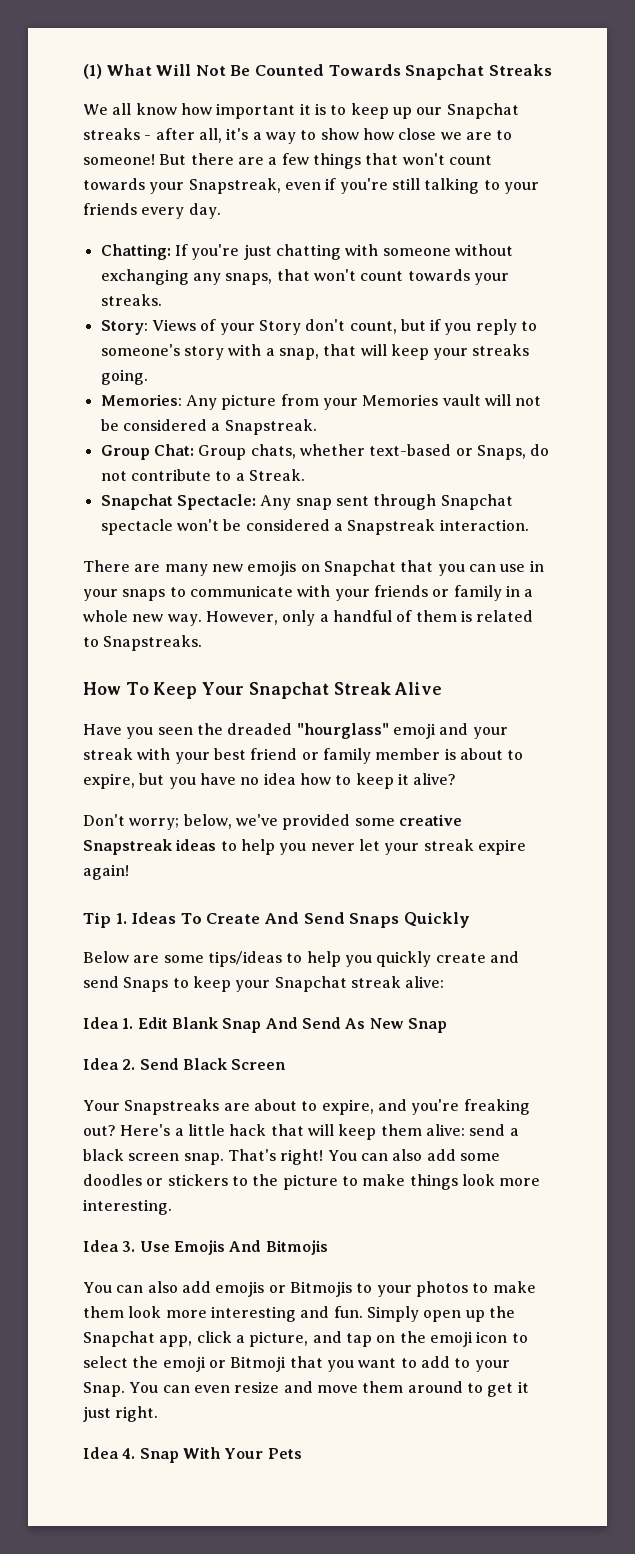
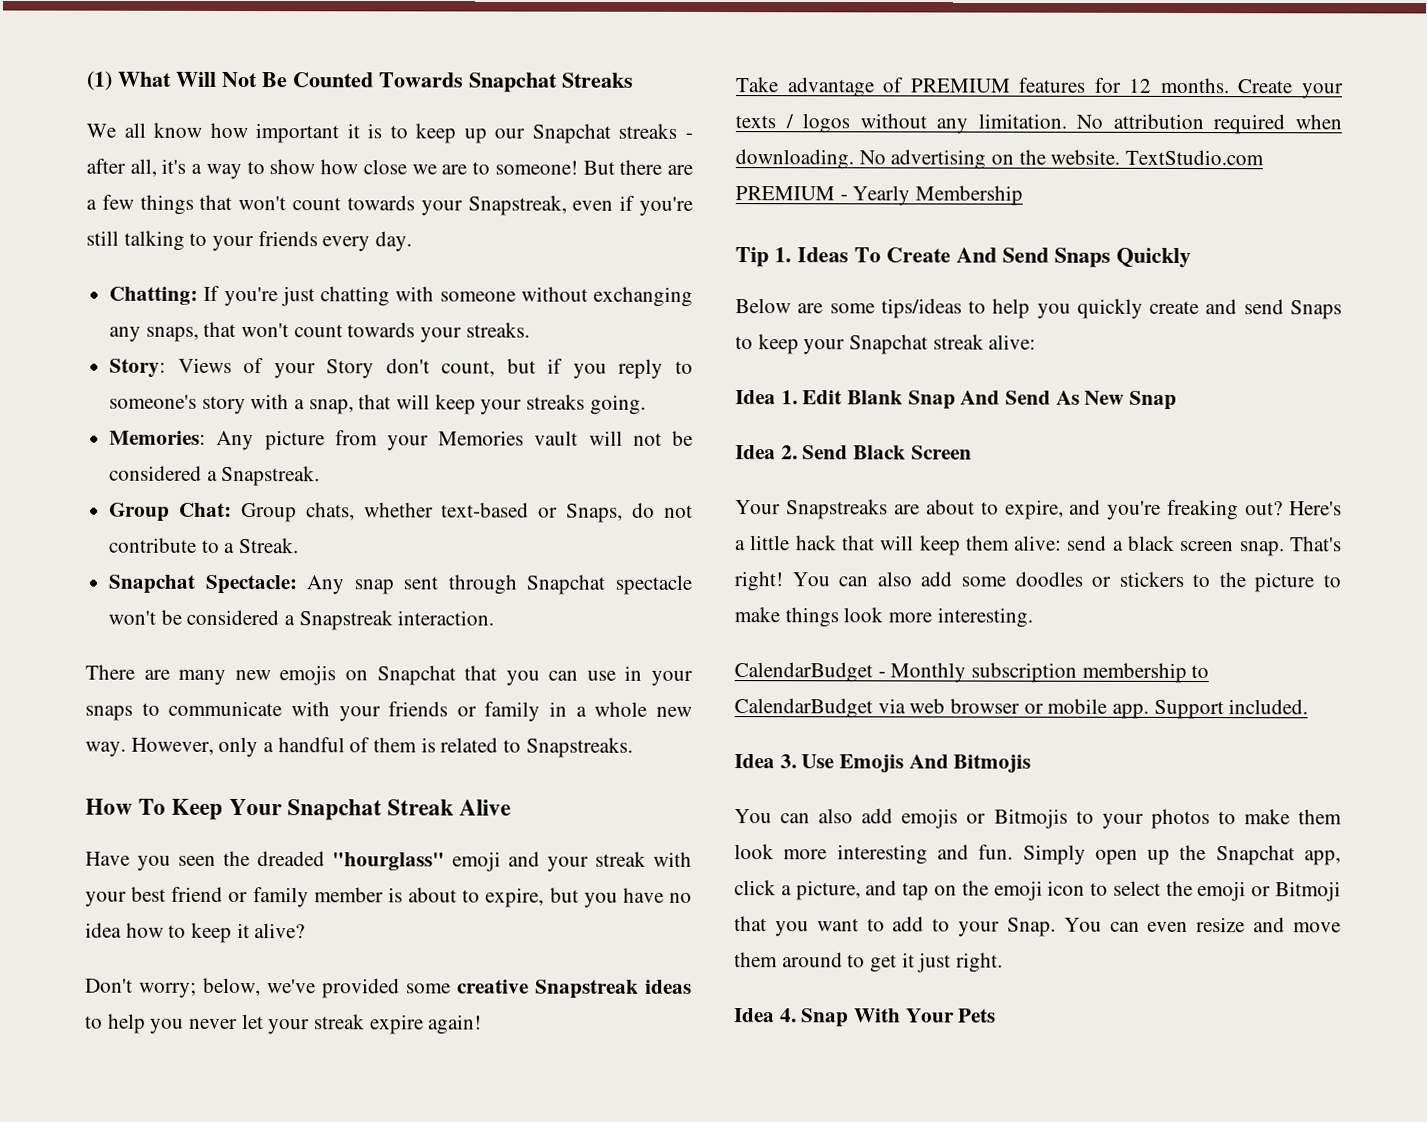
(129, 872) none -> [735,77,1344,99] [735,113,1342,135] [735,149,1265,170] [735,185,1024,206] // Take advantage of PREMIUM features for 12 months. Create your texts / logos without any limitation. No attribution required when downloading. No advertising on the website. TextStudio.com PREMIUM - Yearly Membership
(172, 1207) none -> [734,662,1210,683] [734,698,1309,720] // CalendarBudget - Monthly subscription membership to CalendarBudget via web browser or mobile app. Support included.

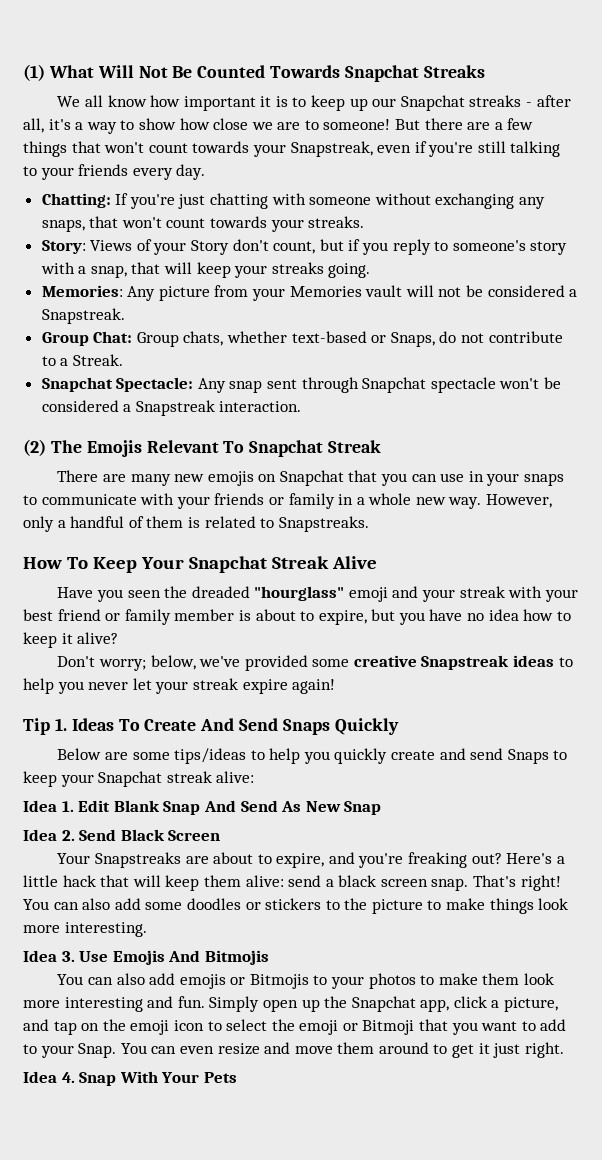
(495, 618) none -> [23,439,382,457] // (2) The Emojis Relevant To Snapchat Streak
[735,77,1344,99] [735,113,1342,135] [735,149,1265,170] [735,185,1024,206] // Take advantage of PREMIUM features for 12 months. Create your texts / logos without any limitation. No attribution required when downloading. No advertising on the website. TextStudio.com PREMIUM - Yearly Membership -> (336, 686) none
[734,662,1210,683] [734,698,1309,720] // CalendarBudget - Monthly subscription membership to CalendarBudget via web browser or mobile app. Support included. -> (147, 929) none

